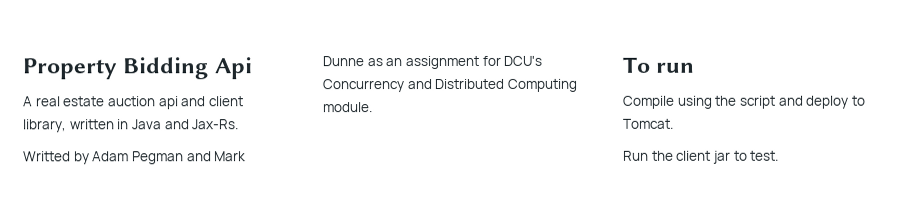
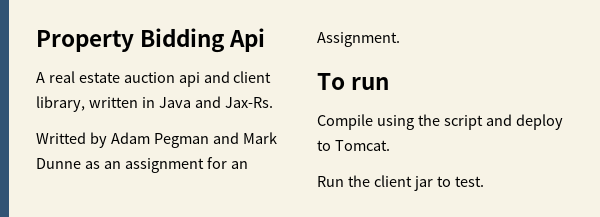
[503,55,543,66] [322,78,577,93] [322,102,373,113] DCU's Concurrency and Distributed Computing module. -> [230,161,248,169] [317,32,400,47] an Assignment.

